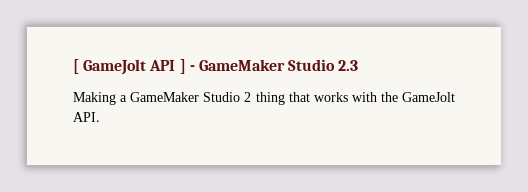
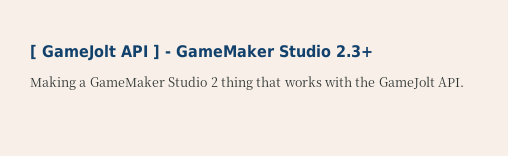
[338,60,359,71] 2.3 -> [336,45,373,58] 2.3+

